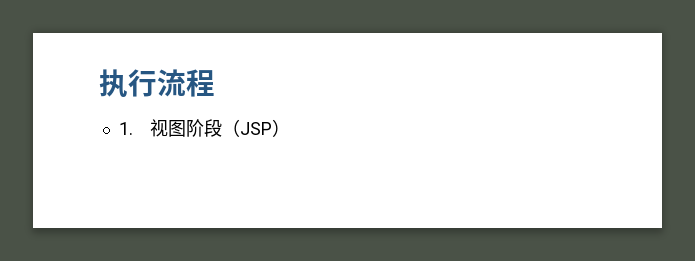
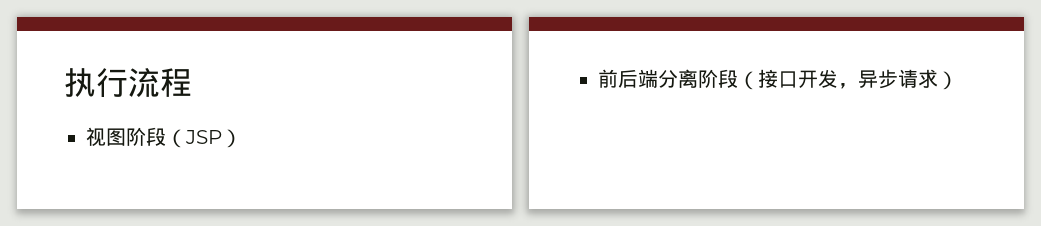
[118,122,133,135] 1. -> (192, 82) none
(291, 128) none -> [598,69,958,90] // 前后端分离阶段（接口开发，异步请求）

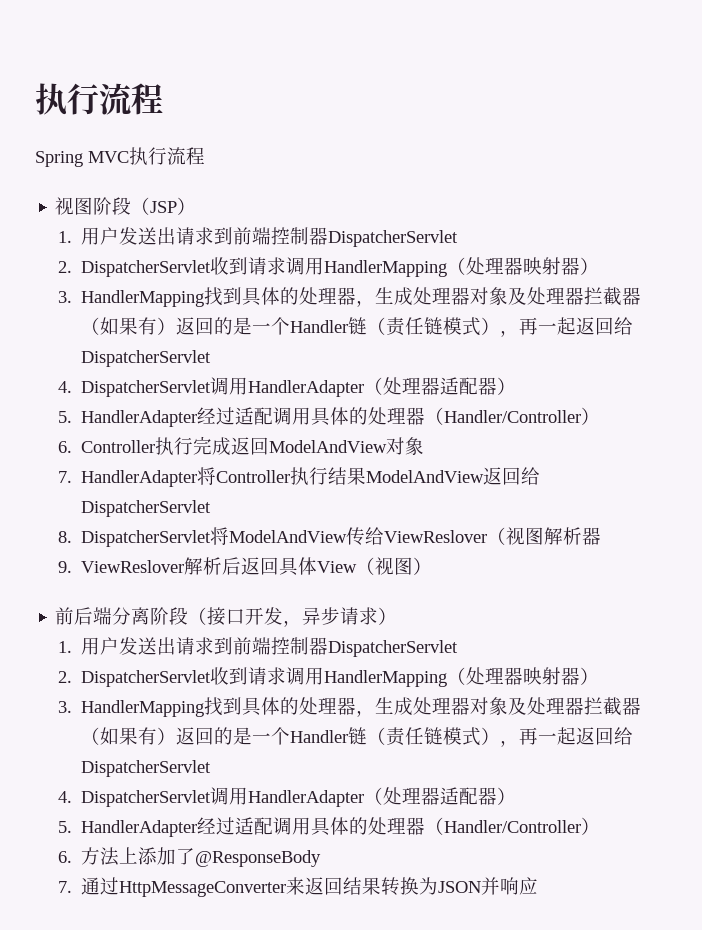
[64,68,192,97] 执行流程 -> [35,83,163,115] [35,147,205,167] 执行流程 // Spring MVC执行流程
(242, 138) none -> [58,227,459,247] [58,257,600,277] [58,287,642,307] [81,317,634,337] [81,350,212,367] [58,377,517,397] [58,407,601,427] [58,436,425,456] [58,467,541,487] [81,500,212,517] [58,527,602,547] [58,557,433,576] // 1.用户发送出请求到前端控制器DispatcherServlet // 2. DispatcherServlet收到请求调用HandlerMapping（处理器映射器） // 3. HandlerMapping找到具体的处理器，生成处理器对象及处理器拦截器（如果有）返回的是一个Handler链（责任链模式），再一起返回给DispatcherServlet // 4. DispatcherServlet调用HandlerAdapter（处理器适配器） // 5. HandlerAdapter经过适配调用具体的处理器（Handler/Controller） // 6. Controller执行完成返回ModelAndView对象 // 7. HandlerAdapter将Controller执行结果ModelAndView返回给DispatcherServlet // 8. DispatcherServlet将ModelAndView传给ViewReslover（视图解析器 // 9. ViewReslover解析后返回具体View（视图）
(958, 80) none -> [58,637,459,657] [58,667,600,687] [58,697,642,717] [81,727,634,747] [81,760,212,777] [58,787,517,807] [58,817,601,837] [58,847,322,867] [58,877,539,897] // 1.用户发送出请求到前端控制器DispatcherServlet // 2. DispatcherServlet收到请求调用HandlerMapping（处理器映射器） // 3. HandlerMapping找到具体的处理器，生成处理器对象及处理器拦截器（如果有）返回的是一个Handler链（责任链模式），再一起返回给DispatcherServlet // 4. DispatcherServlet调用HandlerAdapter（处理器适配器） // 5. HandlerAdapter经过适配调用具体的处理器（Handler/Controller） // 6.方法上添加了@ResponseBody // 7.通过HttpMessageConverter来返回结果转换为JSON并响应

